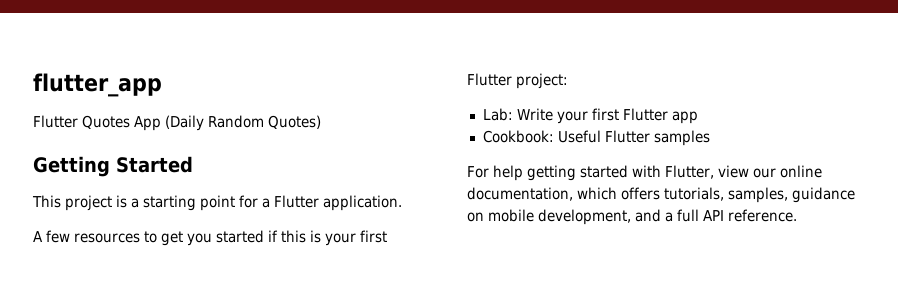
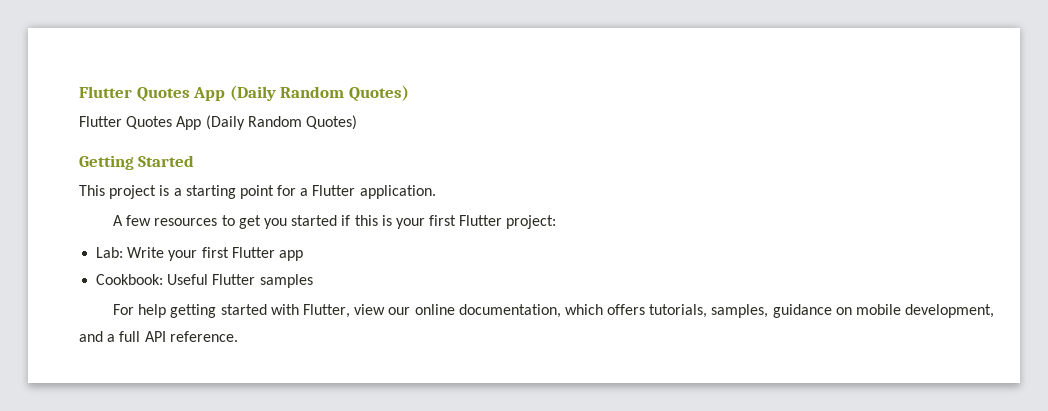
[33,73,162,97] flutter_app -> [79,85,409,102] Flutter Quotes App (Daily Random Quotes)

